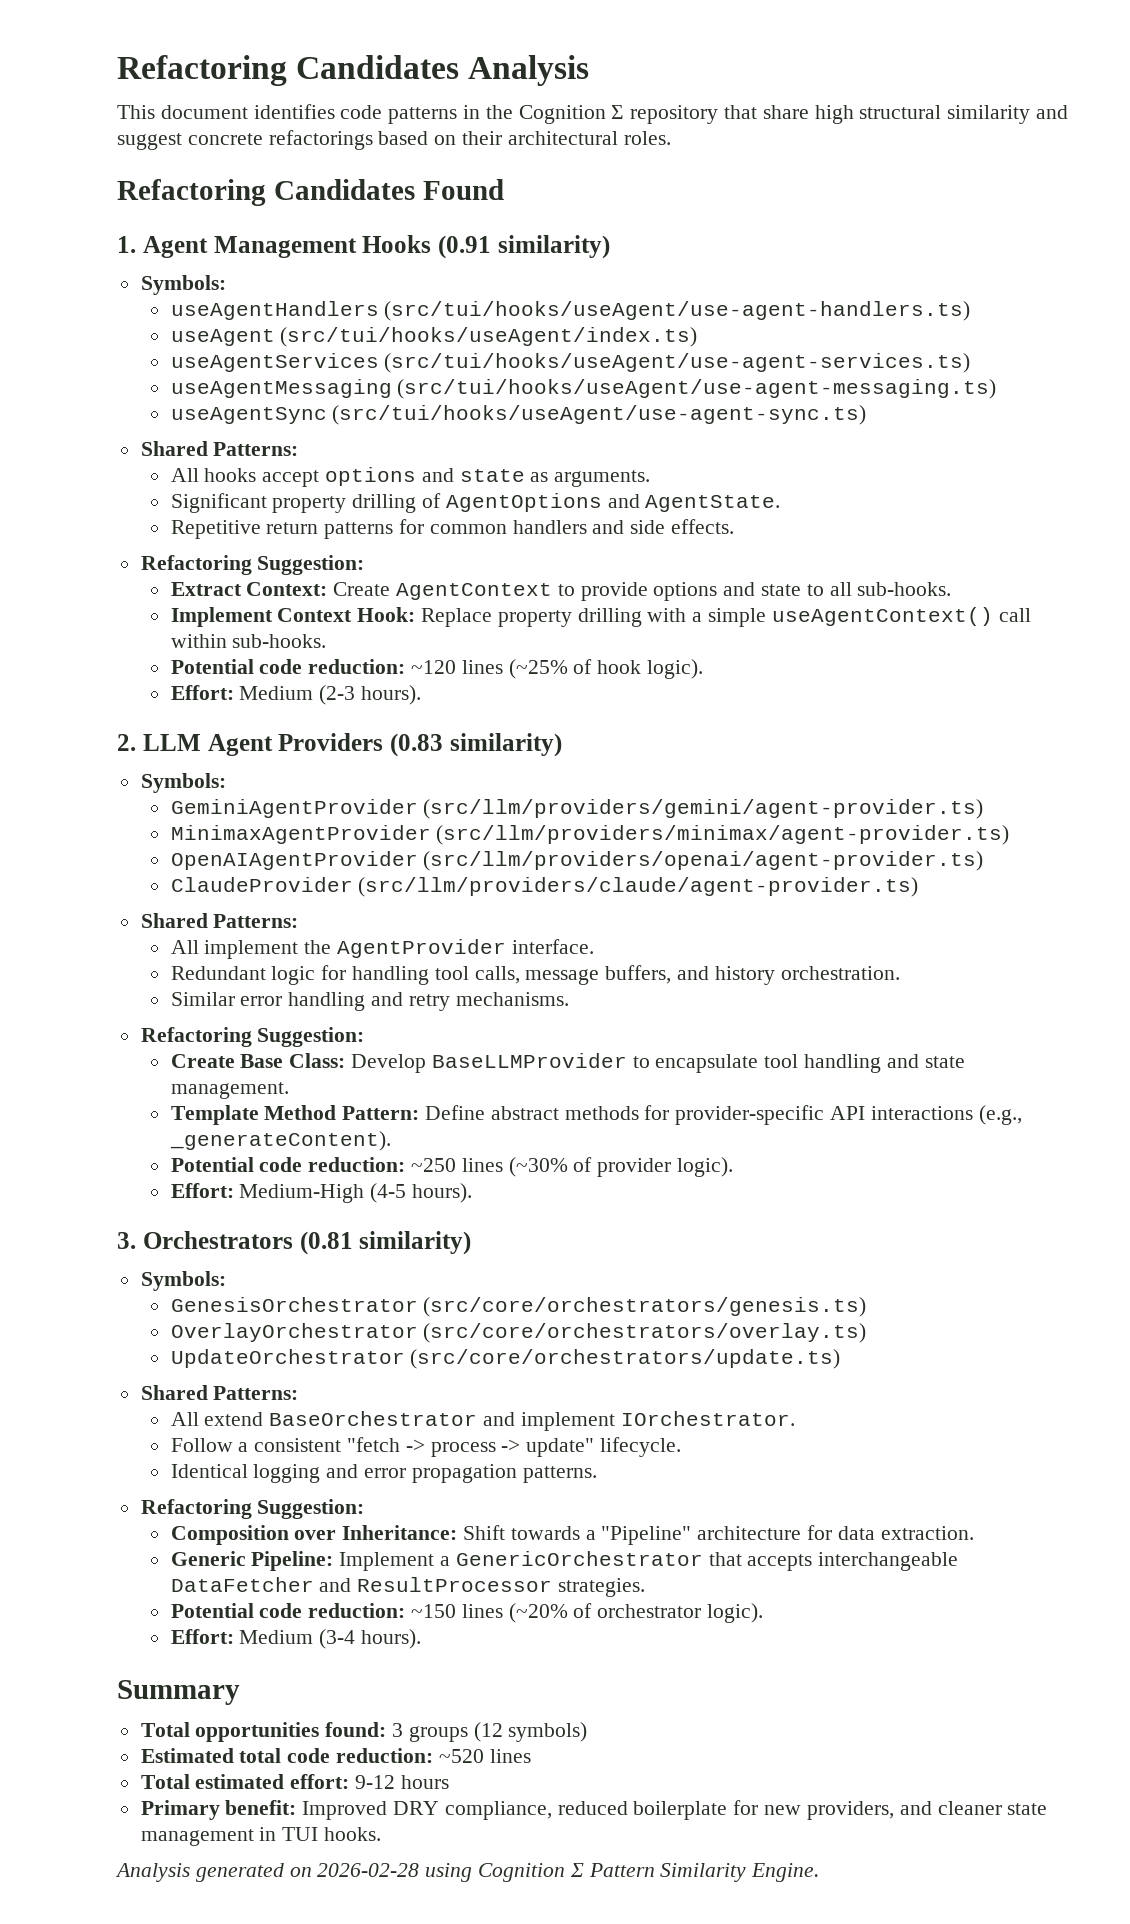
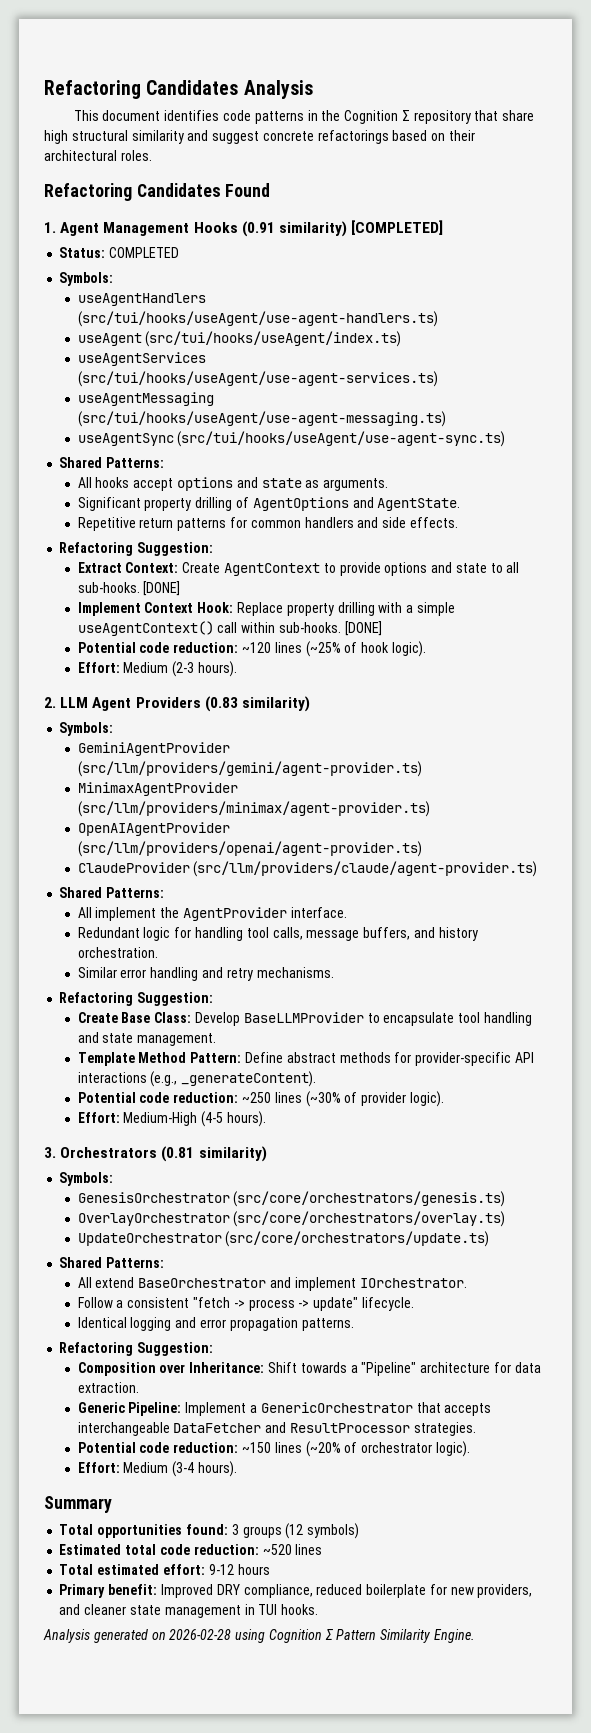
(610, 247) none -> [351,220,444,235] [59,247,180,258] [COMPLETED] // Status: COMPLETED
(952, 589) none -> [143,581,181,596] [DONE]
(327, 641) none -> [344,621,382,636] [DONE]

